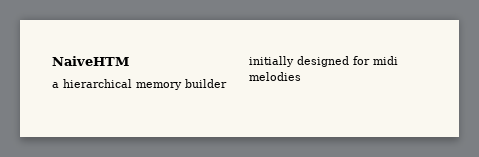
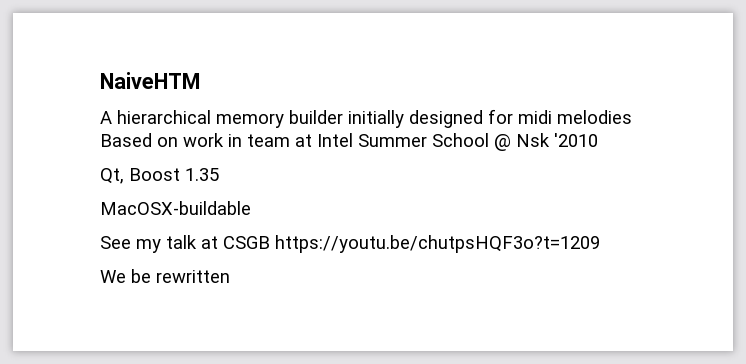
[52,82,59,88] a -> [100,111,112,124] A
(301, 76) none -> [100,133,598,151] [100,168,219,184] [100,201,251,215] [100,235,600,253] [100,269,230,283] Based on work in team at Intel Summer School @ Nsk '2010 // Qt, Boost 1.35 // MacOSX-buildable // See my talk at CSGB https://youtu.be/chutpsHQF3o?t=1209 // We be rewritten

